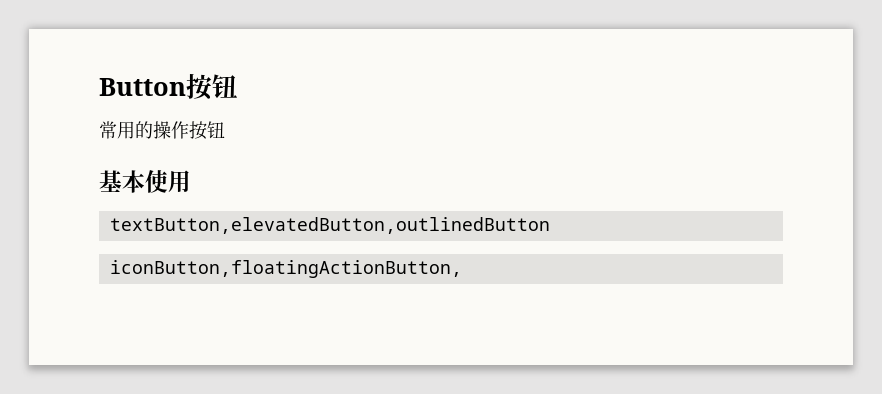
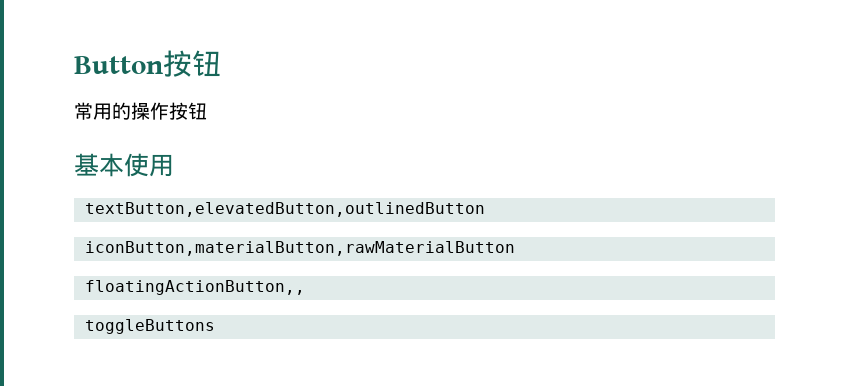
[109,260,462,278] iconButton,floatingActionButton, -> [85,241,516,256] [85,280,306,295] [85,319,216,334] iconButton,materialButton,rawMaterialButton // floatingActionButton,, // toggleButtons

